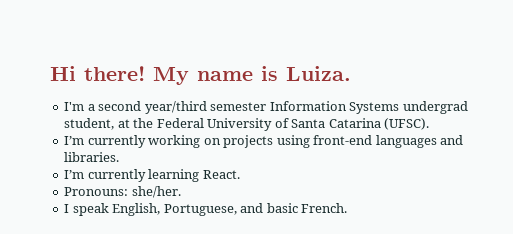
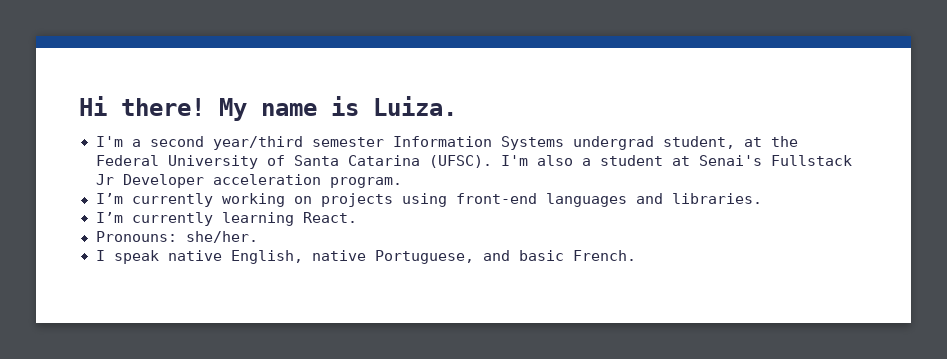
(430, 124) none -> [500,155,852,166] [95,174,402,188] I'm also a student at Senai's Fullstack Jr Developer acceleration program.
[112,203,161,216] English, -> [167,250,366,264] native English, native

